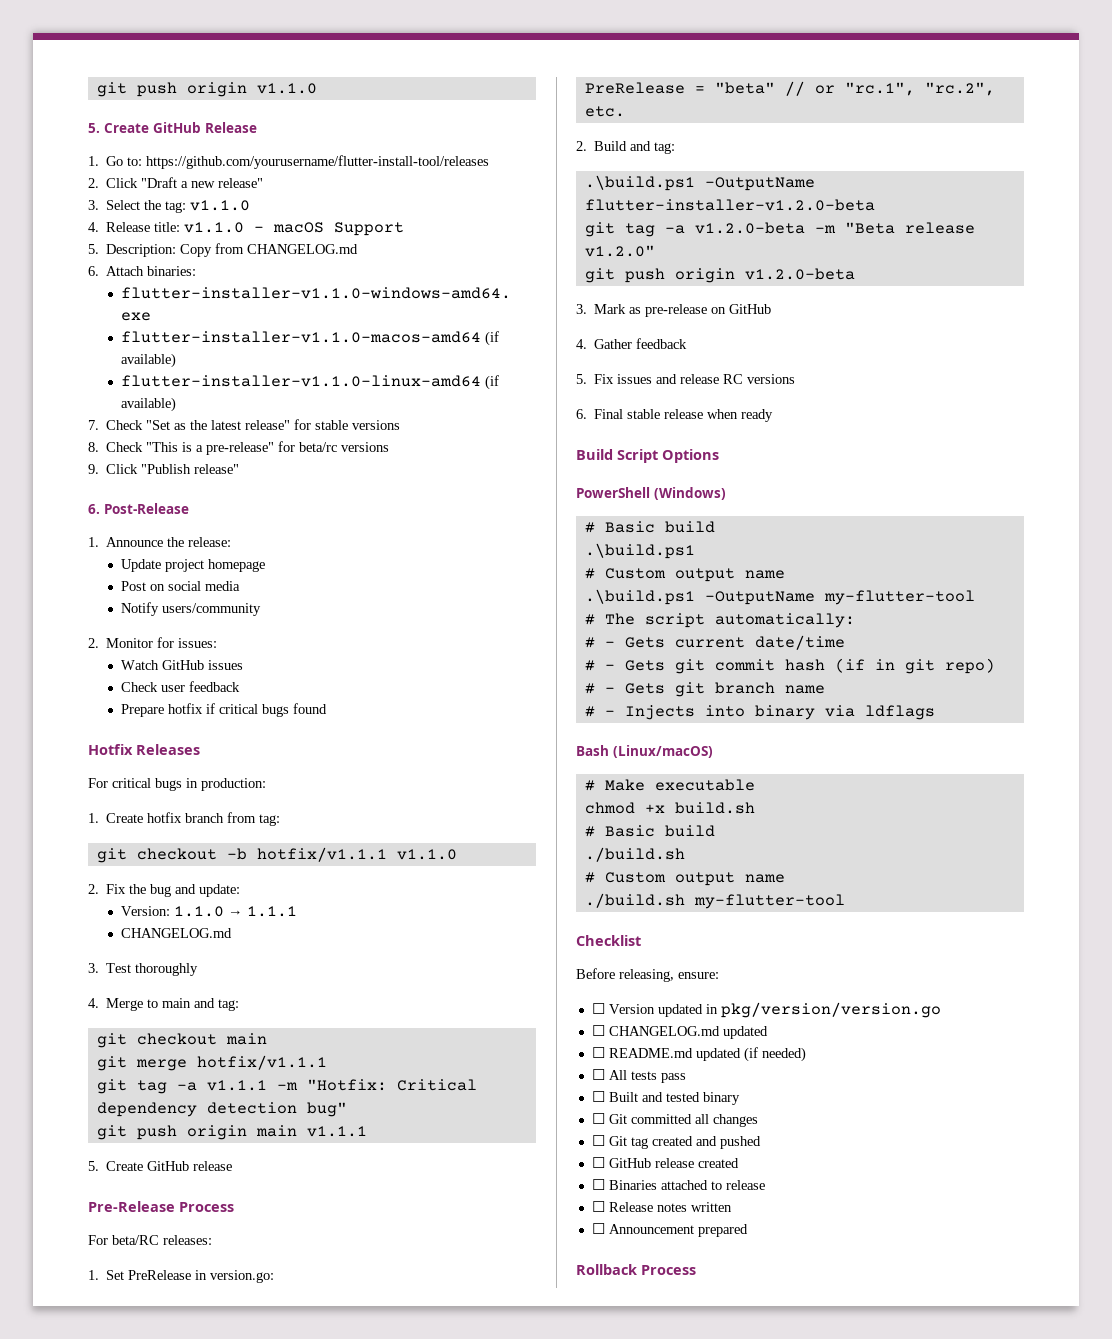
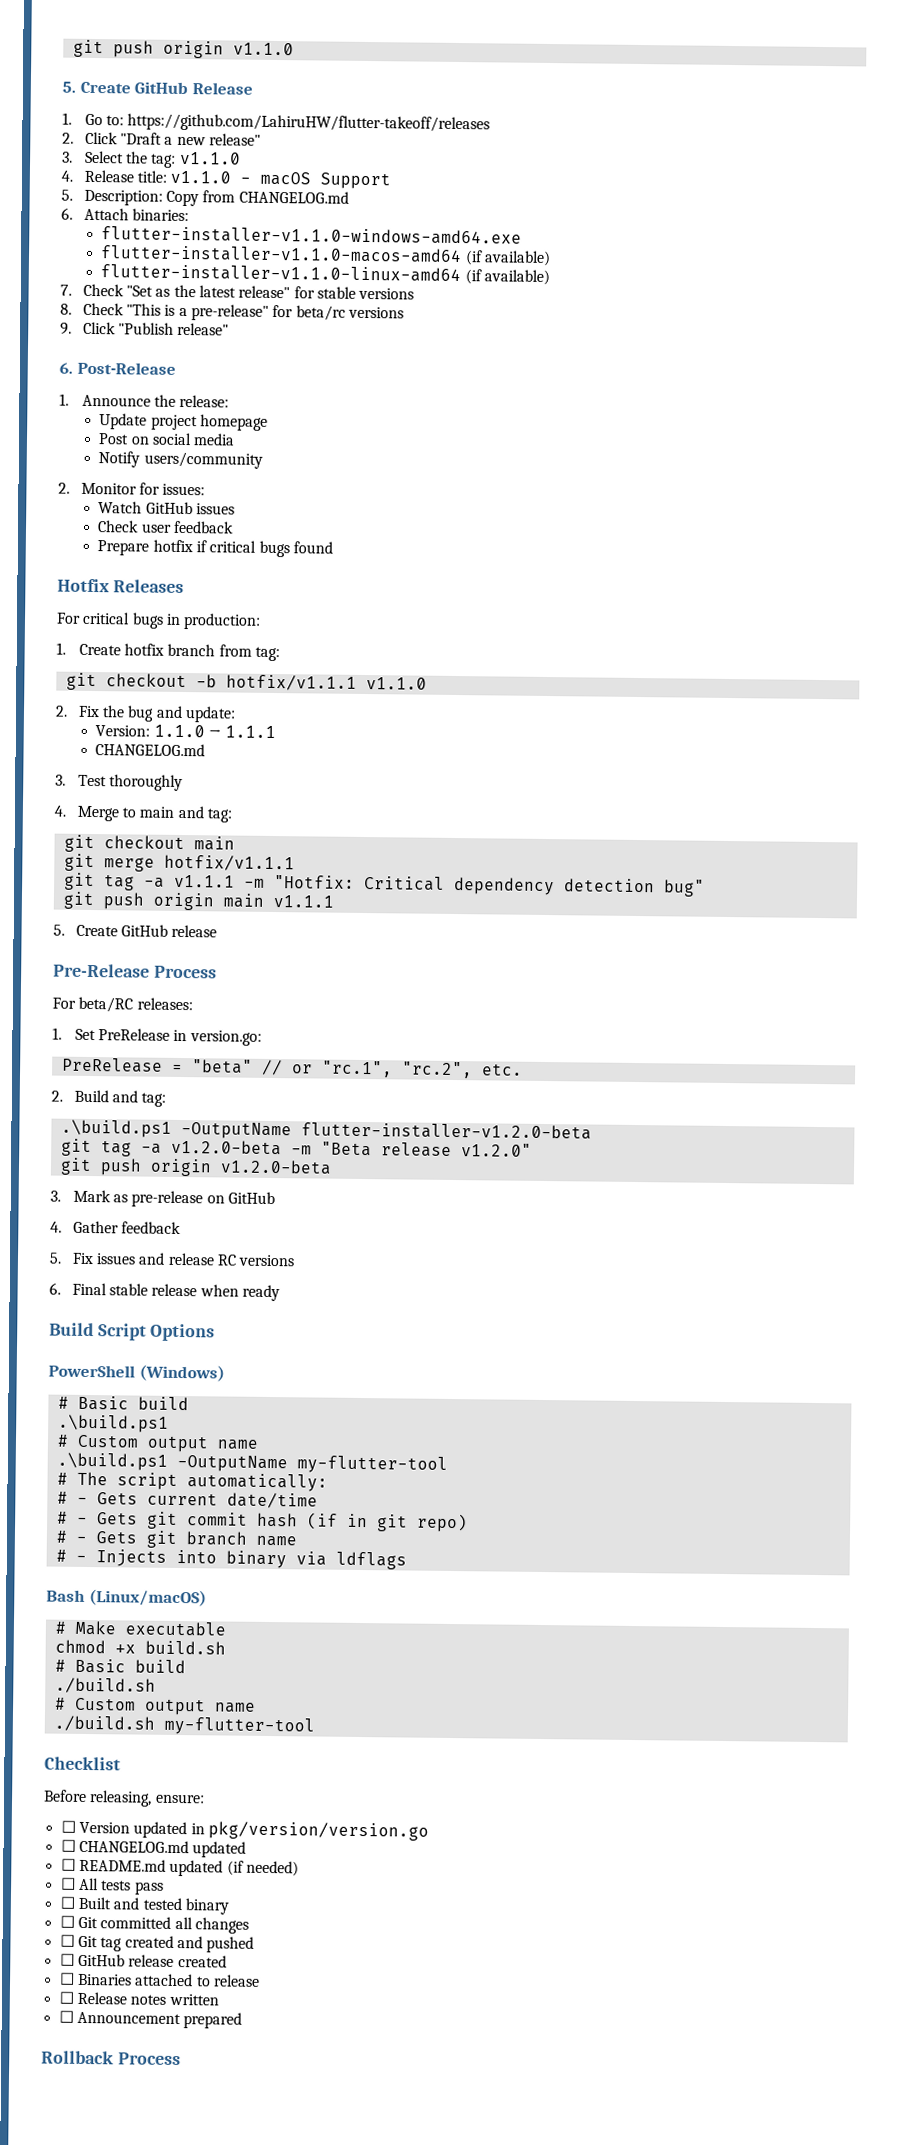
[146,155,490,169] https://github.com/yourusername/flutter-install-tool/releases -> [127,113,491,134] https://github.com/LahiruHW/flutter-takeoff/releases

